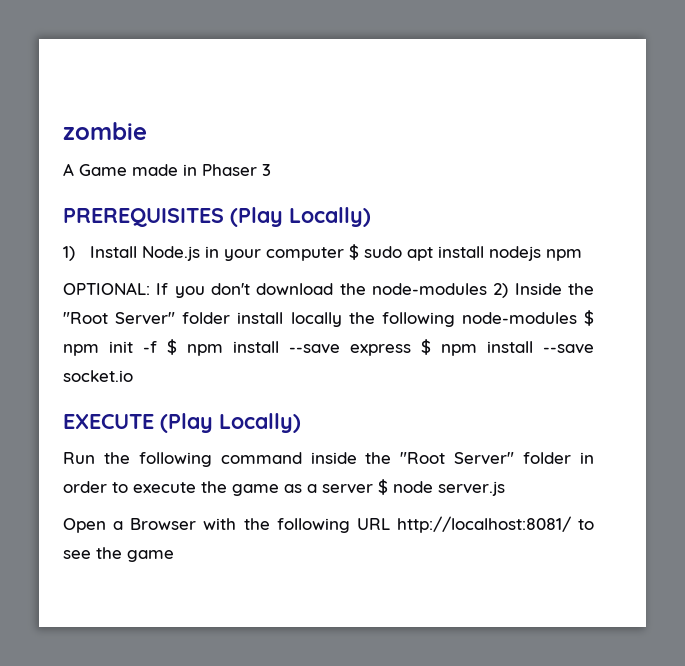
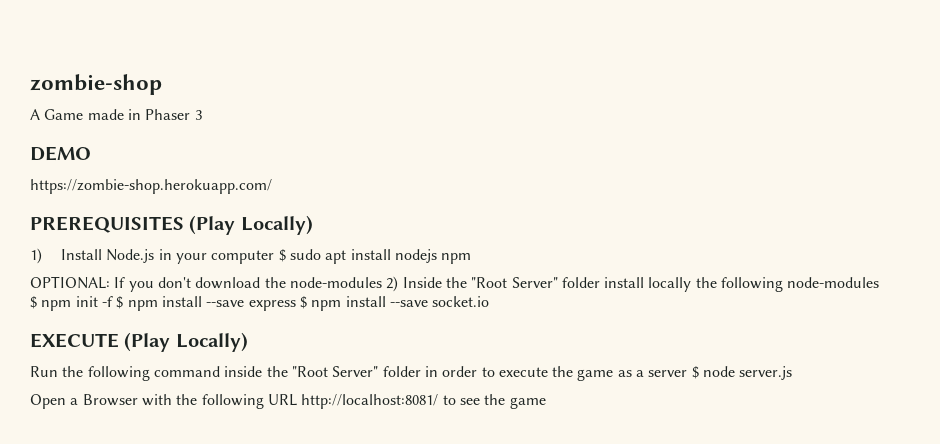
[63,122,147,140] zombie -> [30,74,162,95] zombie-shop
(271, 170) none -> [30,146,91,161] [30,179,272,194] // DEMO // https://zombie-shop.herokuapp.com/

